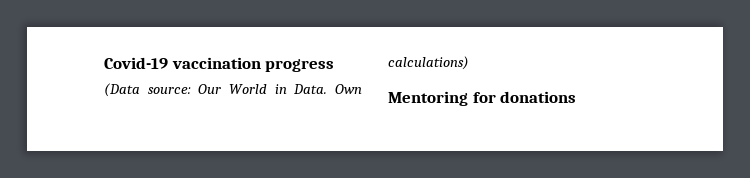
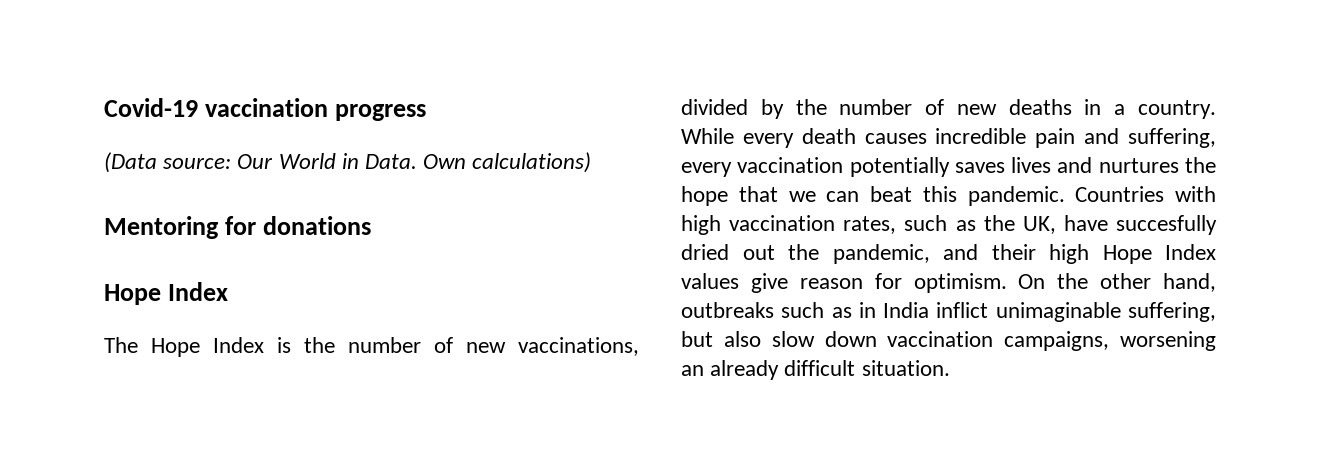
(577, 97) none -> [104,282,229,305] [104,337,639,357] [681,99,1216,119] [681,128,1216,148] [681,157,1216,177] [681,186,1216,206] [681,215,1217,235] [681,244,1216,264] [681,273,1216,293] [681,302,1216,322] [681,331,1216,351] [681,360,950,380] // Hope Index // The Hope Index is the number of new vaccinations, divided by the number of new deaths in a country. While every death causes incredible pain and suffering, every vaccination potentially saves lives and nurtures the hope that we can beat this pandemic. Countries with high vaccination rates, such as the UK, have succesfully dried out the pandemic, and their high Hope Index values give reason for optimism. On the other hand, outbreaks such as in India inflict unimaginable suffering, but also slow down vaccination campaigns, worsening an already difficult situation.

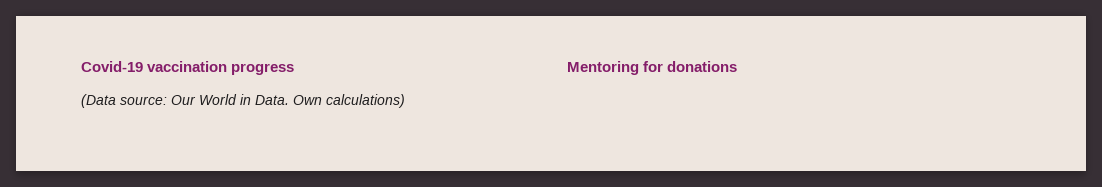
[104,282,229,305] [104,337,639,357] [681,99,1216,119] [681,128,1216,148] [681,157,1216,177] [681,186,1216,206] [681,215,1217,235] [681,244,1216,264] [681,273,1216,293] [681,302,1216,322] [681,331,1216,351] [681,360,950,380] // Hope Index // The Hope Index is the number of new vaccinations, divided by the number of new deaths in a country. While every death causes incredible pain and suffering, every vaccination potentially saves lives and nurtures the hope that we can beat this pandemic. Countries with high vaccination rates, such as the UK, have succesfully dried out the pandemic, and their high Hope Index values give reason for optimism. On the other hand, outbreaks such as in India inflict unimaginable suffering, but also slow down vaccination campaigns, worsening an already difficult situation. -> (738, 66) none

